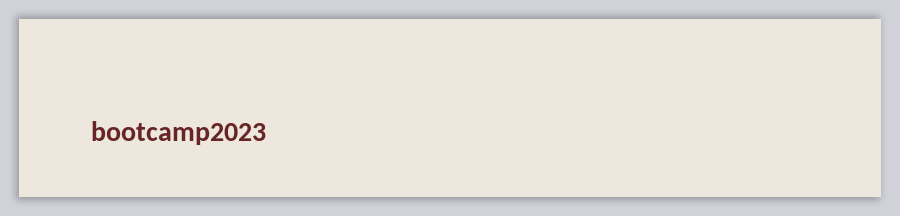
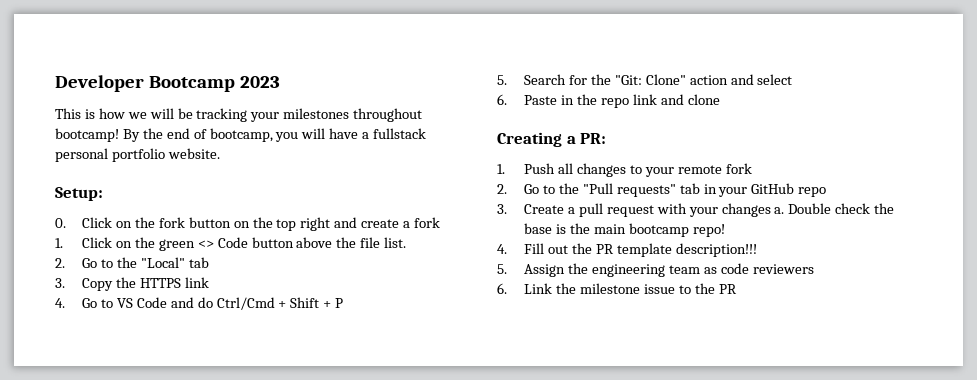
[91,121,266,145] bootcamp2023 -> [55,75,280,92] [55,108,423,122] [55,128,427,142] [55,148,220,162] [55,187,103,201] [55,217,441,231] [55,237,407,251] [55,257,209,268] [55,277,209,291] [55,297,344,310] [497,74,793,85] [497,94,720,108] [497,132,607,147] [497,163,752,177] [497,183,827,197] [497,203,895,217] [524,223,725,237] [497,243,757,257] [497,263,814,277] [497,283,737,294] Developer Bootcamp 2023 // This is how we will be tracking your milestones throughout bootcamp! By the end of bootcamp, you will have a fullstack personal portfolio website. // Setup: // 0. Click on the fork button on the top right and create a fork // 1. Click on the green <> Code button above the file list. // 2. Go to the "Local" tab // 3. Copy the HTTPS link // 4. Go to VS Code and do Ctrl/Cmd + Shift + P // 5. Search for the "Git: Clone" action and select // 6. Paste in the repo link and clone // Creating a PR: // 1. Push all changes to your remote fork // 2. Go to the "Pull requests" tab in your GitHub repo // 3. Create a pull request with your changes a. Double check the base is the main bootcamp repo! // 4. Fill out the PR template description!!! // 5. Assign the engineering team as code reviewers // 6. Link the milestone issue to the PR

